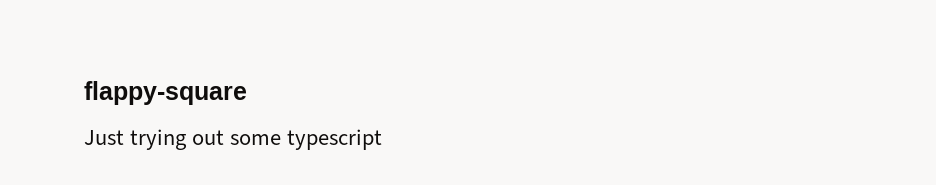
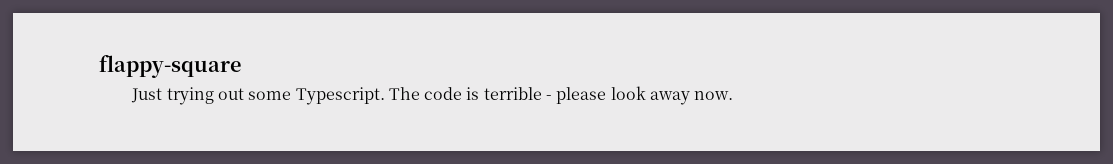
[287,129,383,150] typescript -> [295,86,734,105] Typescript. The code is terrible - please look away now.

